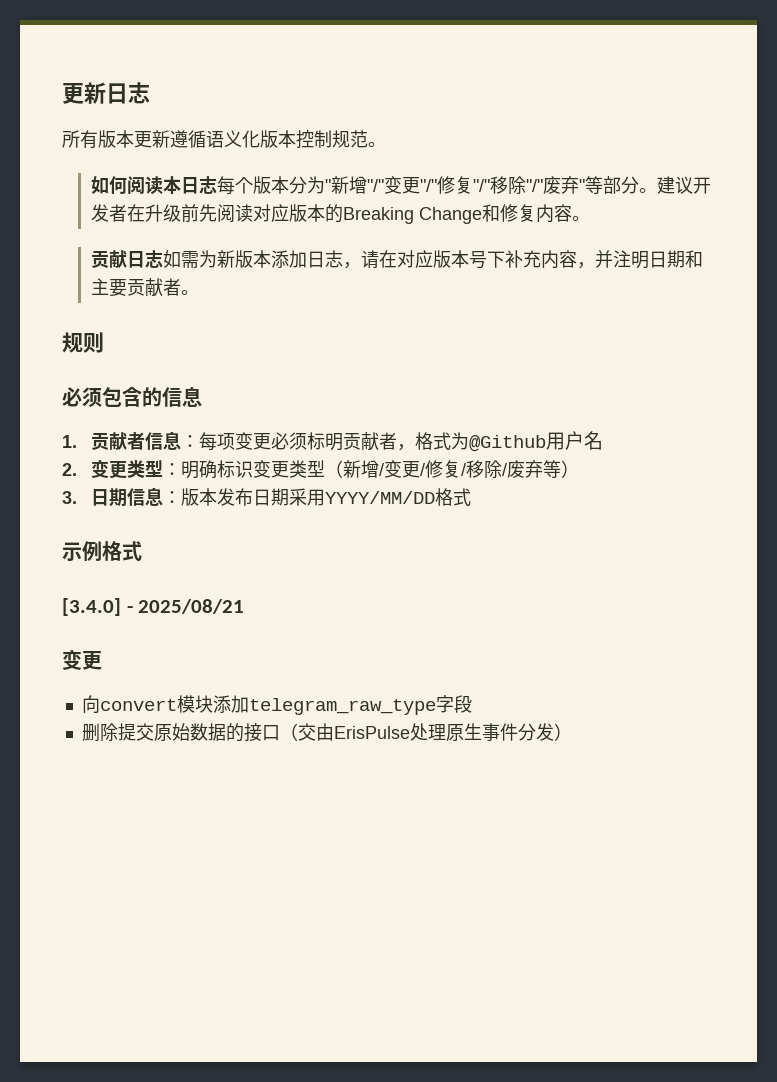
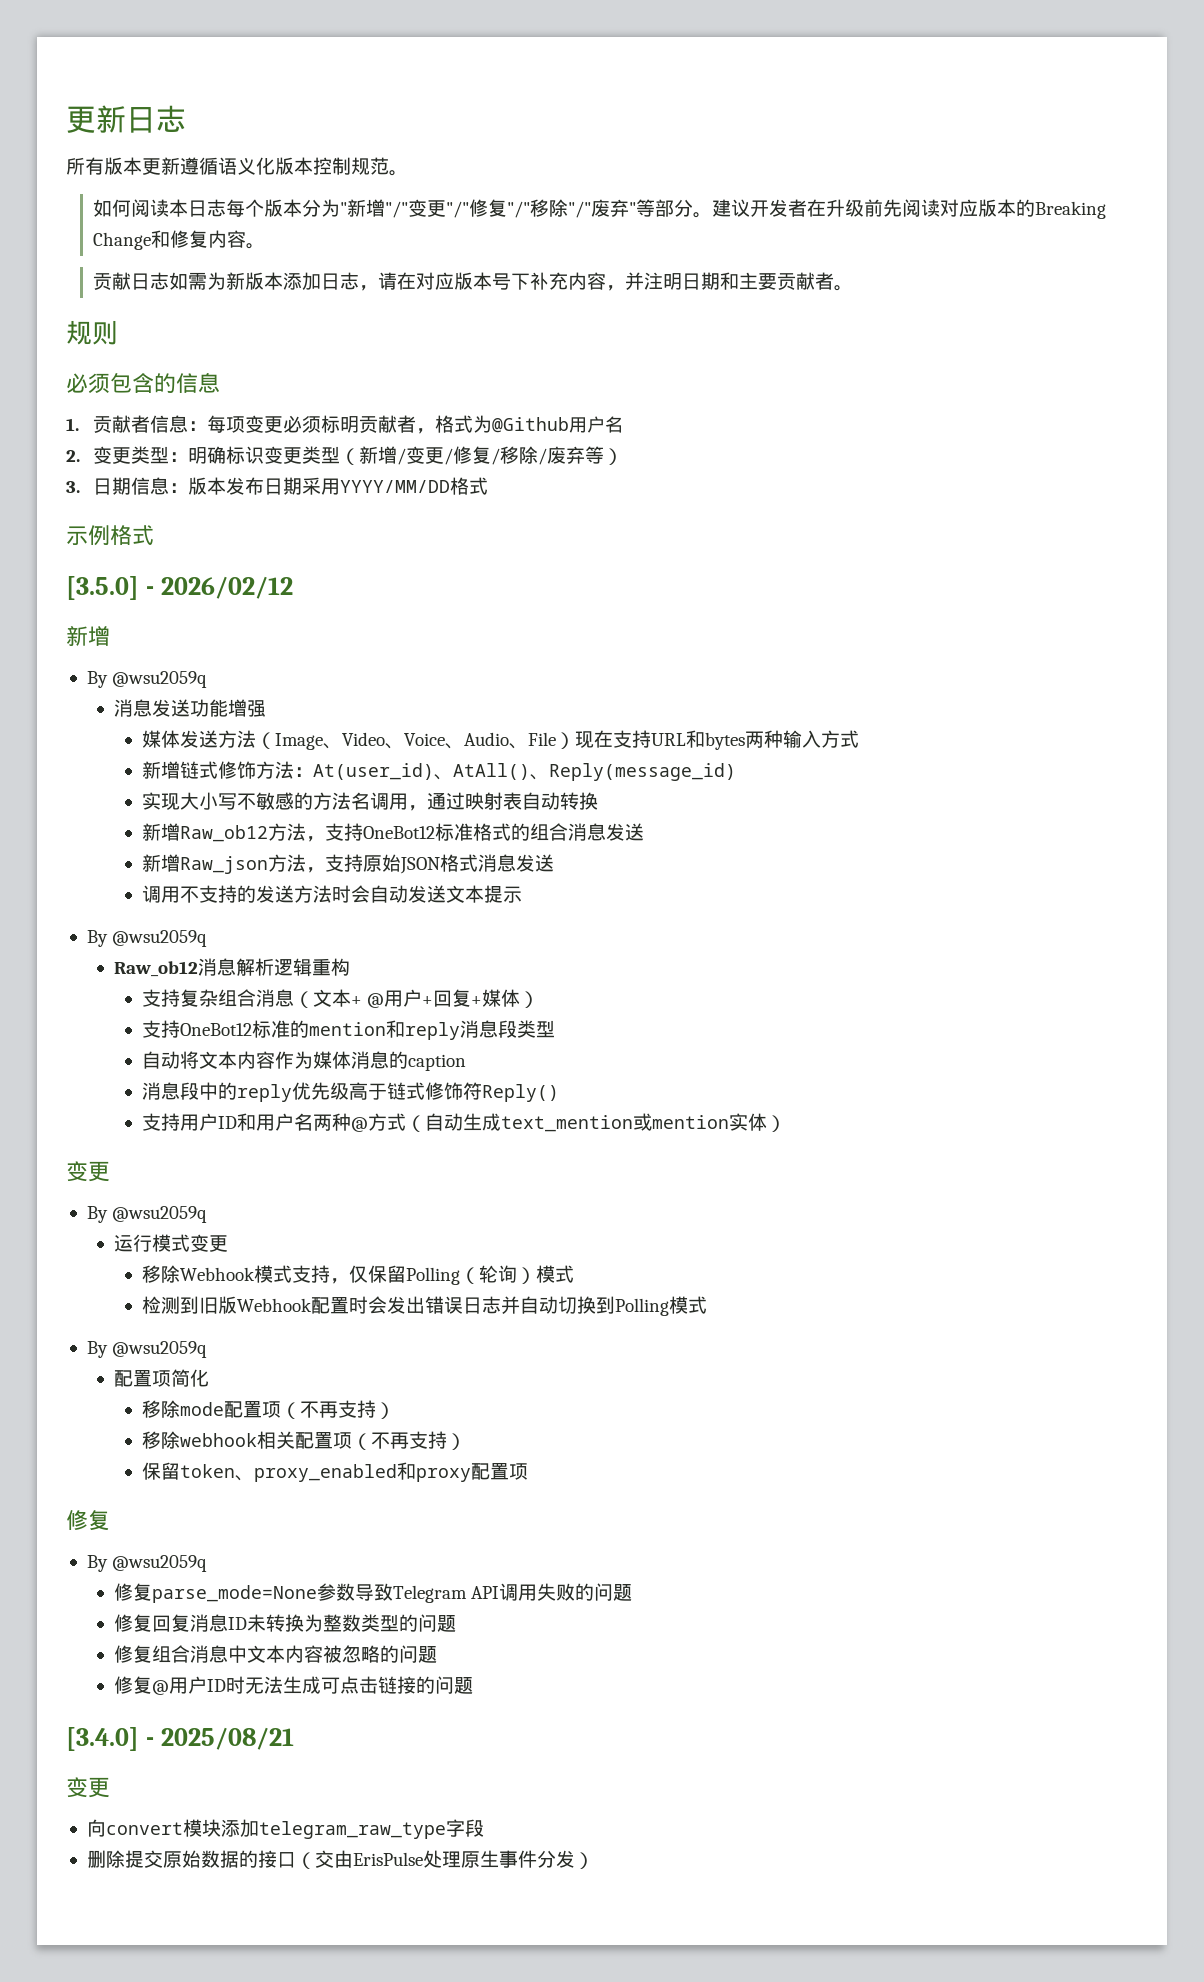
(142, 551) none -> [66,576,293,600] [66,626,110,646] [86,671,208,688] [114,699,267,717] [141,730,859,750] [141,761,736,781] [141,792,598,811] [141,823,644,842] [141,854,554,874] [141,885,522,903] [86,930,208,947] [114,958,351,977] [141,989,539,1008] [141,1020,555,1040] [141,1051,466,1071] [141,1082,559,1102] [141,1113,786,1132] [66,1161,110,1182] [86,1206,208,1223] [114,1234,229,1252] [141,1265,574,1285] [141,1296,707,1316] [86,1341,208,1358] [114,1369,210,1387] [141,1400,395,1419] [141,1431,466,1450] [141,1462,528,1482] [66,1510,110,1531] [86,1555,208,1572] [114,1583,633,1603] [114,1614,457,1632] [114,1645,438,1663] [114,1676,474,1695] // [3.5.0] - 2026/02/12 // 新增 // By @wsu2059q // 消息发送功能增强 // 媒体发送方法（Image、Video、Voice、Audio、File）现在支持URL和bytes两种输入方式 // 新增链式修饰方法：At(user_id)、AtAll()、Reply(message_id) // 实现大小写不敏感的方法名调用，通过映射表自动转换 // 新增Raw_ob12方法，支持OneBot12标准格式的组合消息发送 // 新增Raw_json方法，支持原始JSON格式消息发送 // 调用不支持的发送方法时会自动发送文本提示 // By @wsu2059q // Raw_ob12消息解析逻辑重构 // 支持复杂组合消息（文本+ @用户+回复+媒体） // 支持OneBot12标准的mention和reply消息段类型 // 自动将文本内容作为媒体消息的caption // 消息段中的reply优先级高于链式修饰符Reply() // 支持用户ID和用户名两种@方式（自动生成text_mention或mention实体） // 变更 // By @wsu2059q // 运行模式变更 // 移除Webhook模式支持，仅保留Polling（轮询）模式 // 检测到旧版Webhook配置时会发出错误日志并自动切换到Polling模式 // By @wsu2059q // 配置项简化 // 移除mode配置项（不再支持） // 移除webhook相关配置项（不再支持） // 保留token、proxy_enabled和proxy配置项 // 修复 // By @wsu2059q // 修复parse_mode=None参数导致Telegram API调用失败的问题 // 修复回复消息ID未转换为整数类型的问题 // 修复组合消息中文本内容被忽略的问题 // 修复@用户ID时无法生成可点击链接的问题

